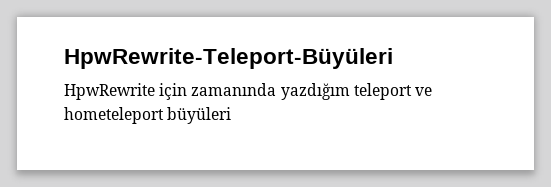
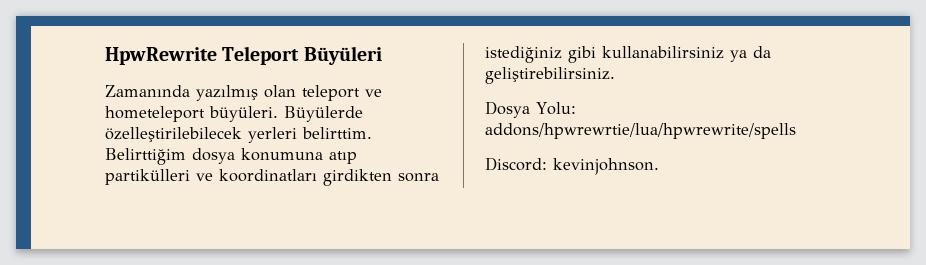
[64,48,393,69] [64,83,432,100] [64,107,232,124] HpwRewrite-Teleport-Büyüleri // HpwRewrite için zamanında yazdığım teleport ve hometeleport büyüleri -> [105,46,382,65] [105,85,382,101] [105,106,363,122] [105,127,372,143] [105,148,357,165] [105,169,439,186] [485,46,771,63] [485,67,615,84] [485,101,576,118] [485,123,796,139] [485,157,659,175] HpwRewrite Teleport Büyüleri // Zamanında yazılmış olan teleport ve hometeleport büyüleri. Büyülerde özelleştirilebilecek yerleri belirttim. Belirttiğim dosya konumuna atıp partikülleri ve koordinatları girdikten sonra istediğiniz gibi kullanabilirsiniz ya da geliştirebilirsiniz. // Dosya Yolu: addons/hpwrewrtie/lua/hpwrewrite/spells // Discord: kevinjohnson.

